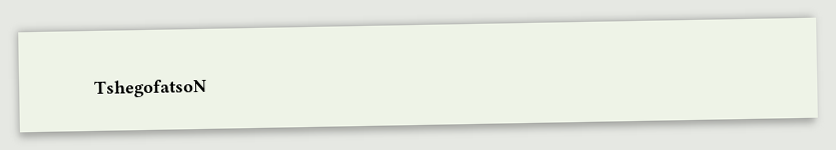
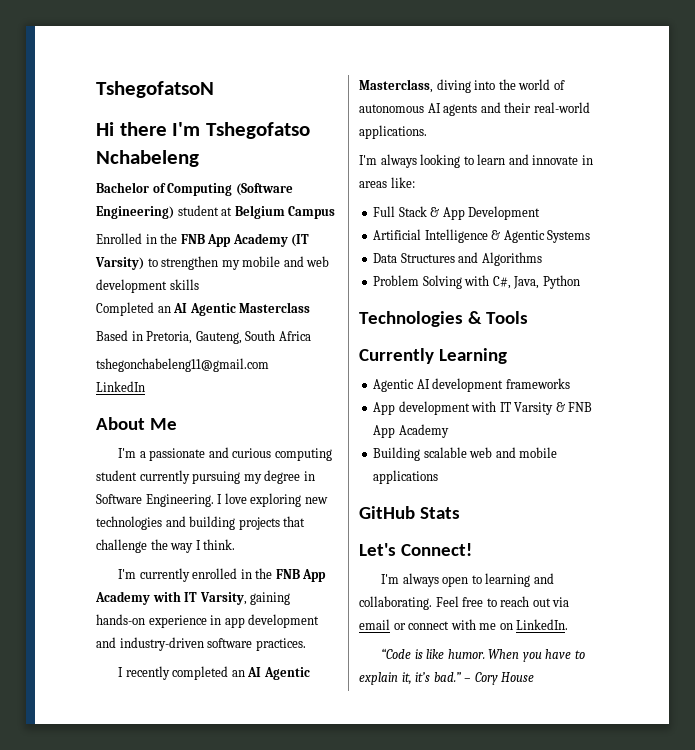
(207, 88) none -> [96,122,311,139] [96,150,199,167] [96,182,293,196] [96,205,336,219] [96,233,310,247] [95,256,330,270] [96,279,199,293] [96,302,311,316] [96,330,311,344] [96,358,269,372] [96,381,145,392] [96,417,177,430] [118,447,332,461] [96,470,315,484] [96,493,328,507] [96,516,306,530] [96,539,236,553] [118,568,327,582] [95,591,291,605] [96,614,320,628] [96,637,306,651] [118,666,310,680] [359,79,565,93] [359,102,590,116] [359,125,427,139] [359,154,593,168] [359,177,415,188] [373,206,541,220] [373,229,591,243] [373,252,542,266] [373,275,580,289] [359,311,528,327] [359,348,507,364] [373,378,570,392] [373,401,593,415] [373,424,449,438] [373,447,558,461] [373,470,439,484] [359,506,460,519] [359,543,472,556] [381,573,554,587] [359,596,570,610] [359,619,569,630] [381,648,585,662] [359,672,535,685] // Hi there I'm Tshegofatso Nchabeleng // Bachelor of Computing (Software Engineering) student at Belgium Campus // Enrolled in the FNB App Academy (IT Varsity) to strengthen my mobile and web development skills // Completed an AI Agentic Masterclass // Based in Pretoria, Gauteng, South Africa // tshegonchabeleng11@gmail.com // LinkedIn // About Me // I'm a passionate and curious computing student currently pursuing my degree in Software Engineering. I love exploring new technologies and building projects that challenge the way I think. // I'm currently enrolled in the FNB App Academy with IT Varsity, gaining hands-on experience in app development and industry-driven software practices. // I recently completed an AI Agentic Masterclass, diving into the world of autonomous AI agents and their real-world applications. // I'm always looking to learn and innovate in areas like: // Full Stack & App Development // Artificial Intelligence & Agentic Systems // Data Structures and Algorithms // Problem Solving with C#, Java, Python // Technologies & Tools // Currently Learning // Agentic AI development frameworks // App development with IT Varsity & FNB App Academy // Building scalable web and mobile applications // GitHub Stats // Let's Connect! // I'm always open to learning and collaborating. Feel free to reach out via email or connect with me on LinkedIn. // “Code is like humor. When you have to explain it, it’s bad.” – Cory House

